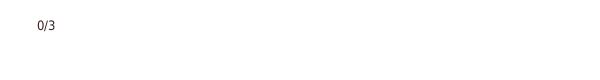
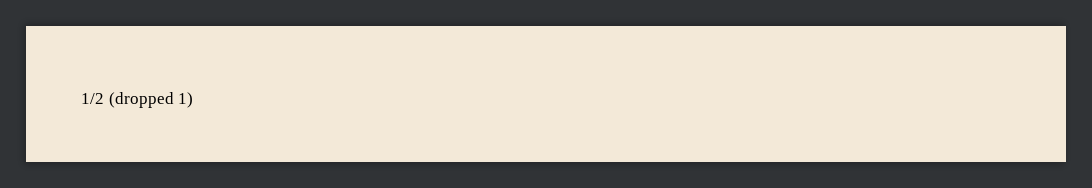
[37,20,55,32] 0/3 -> [81,92,194,108] 1/2 (dropped 1)

